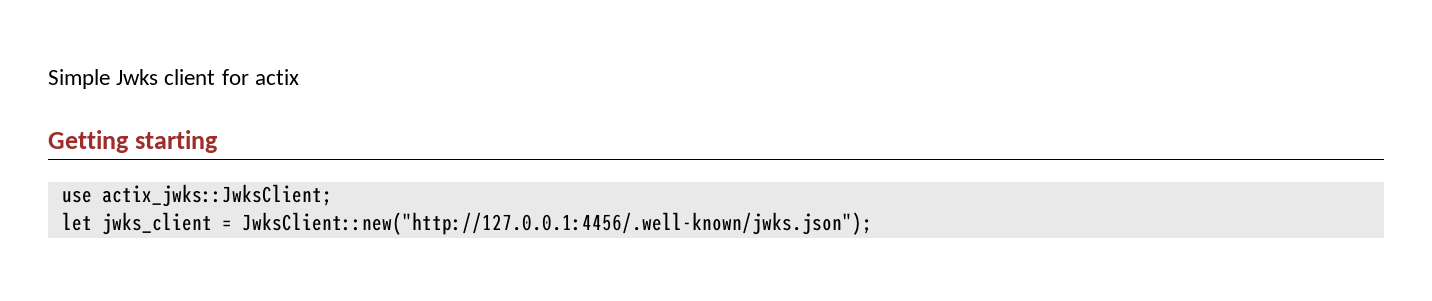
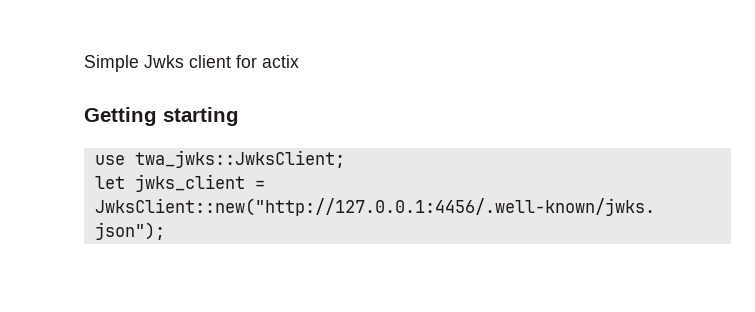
[101,184,332,207] actix_jwks::JwksClient; -> [134,150,345,168] twa_jwks::JwksClient;

